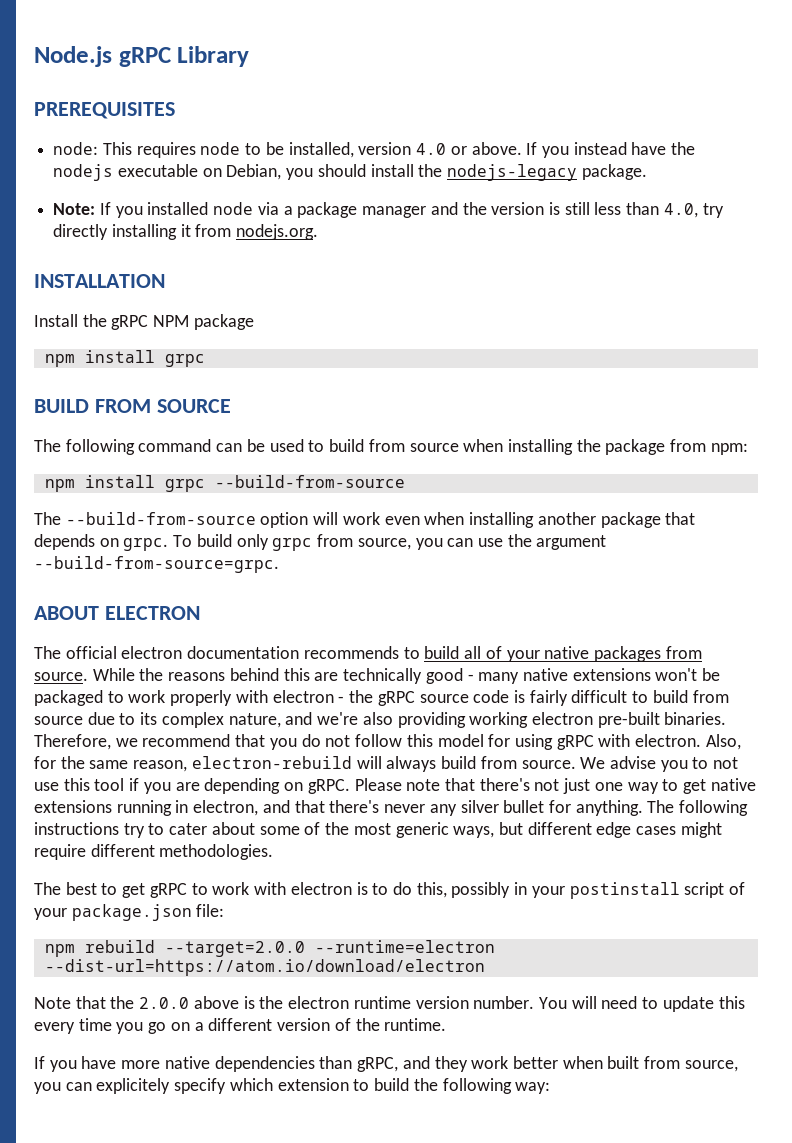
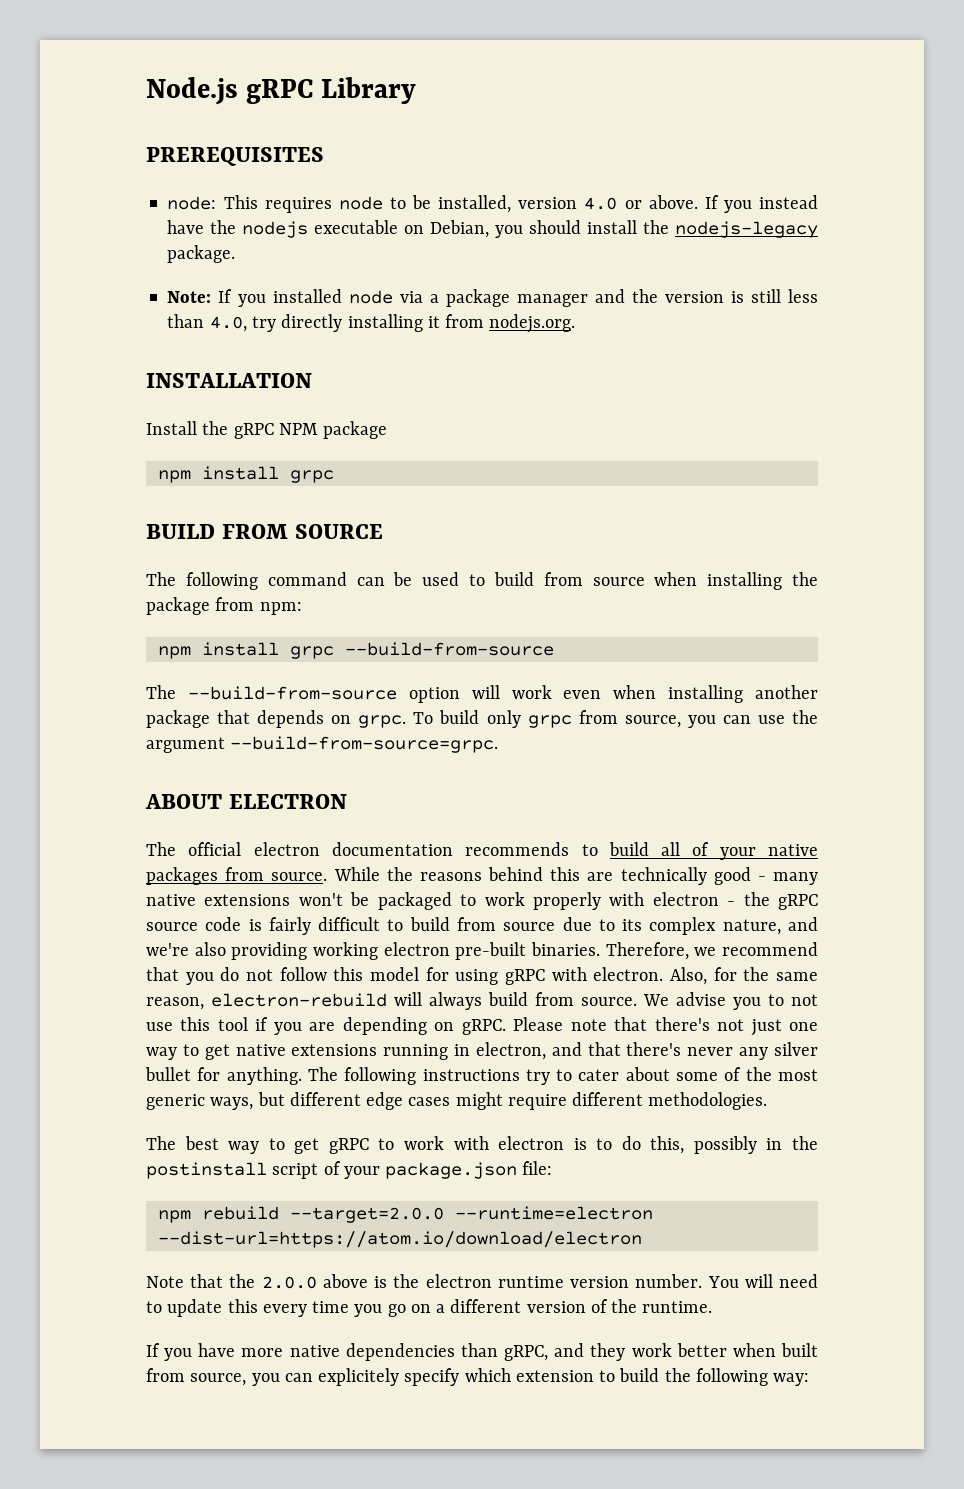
(97, 888) none -> [228,1141,260,1154] way
[531,886,565,898] your -> [792,1136,818,1150] the

